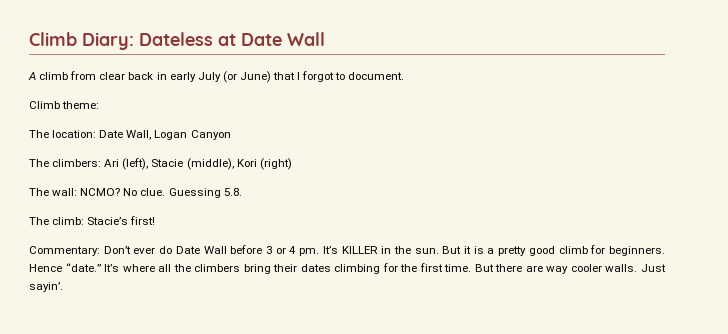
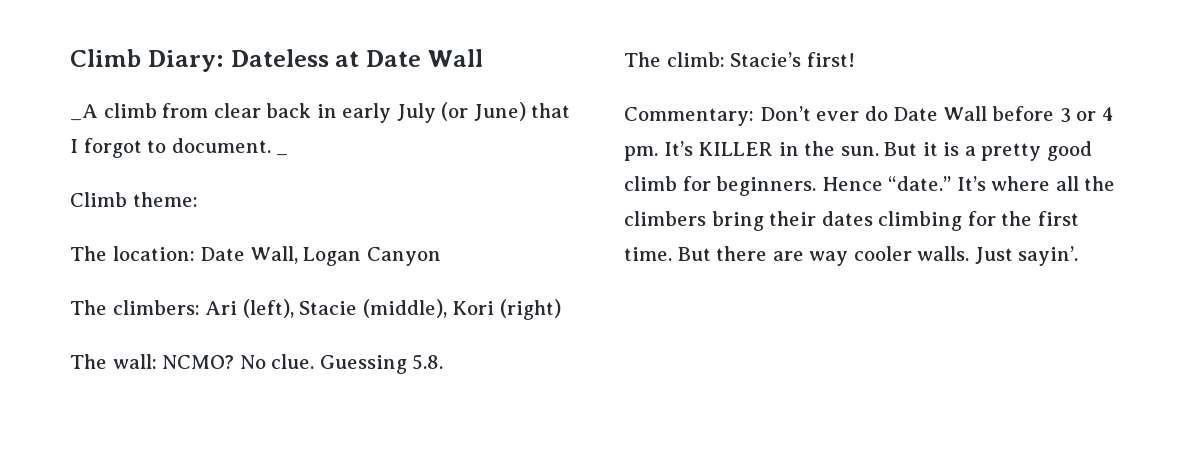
[28,72,36,80] A -> [70,104,98,121] _A
(405, 76) none -> [276,153,289,156] _

